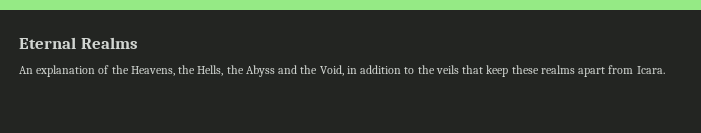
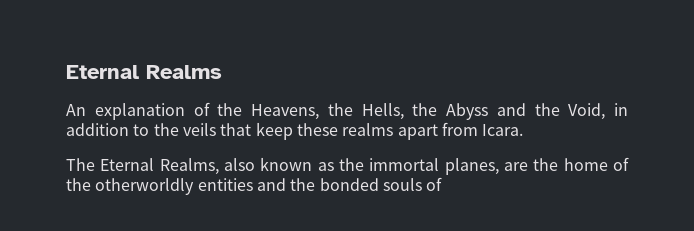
(665, 70) none -> [66,157,629,175] [66,177,443,195] // The Eternal Realms, also known as the immortal planes, are the home of the otherworldly entities and the bonded souls of

